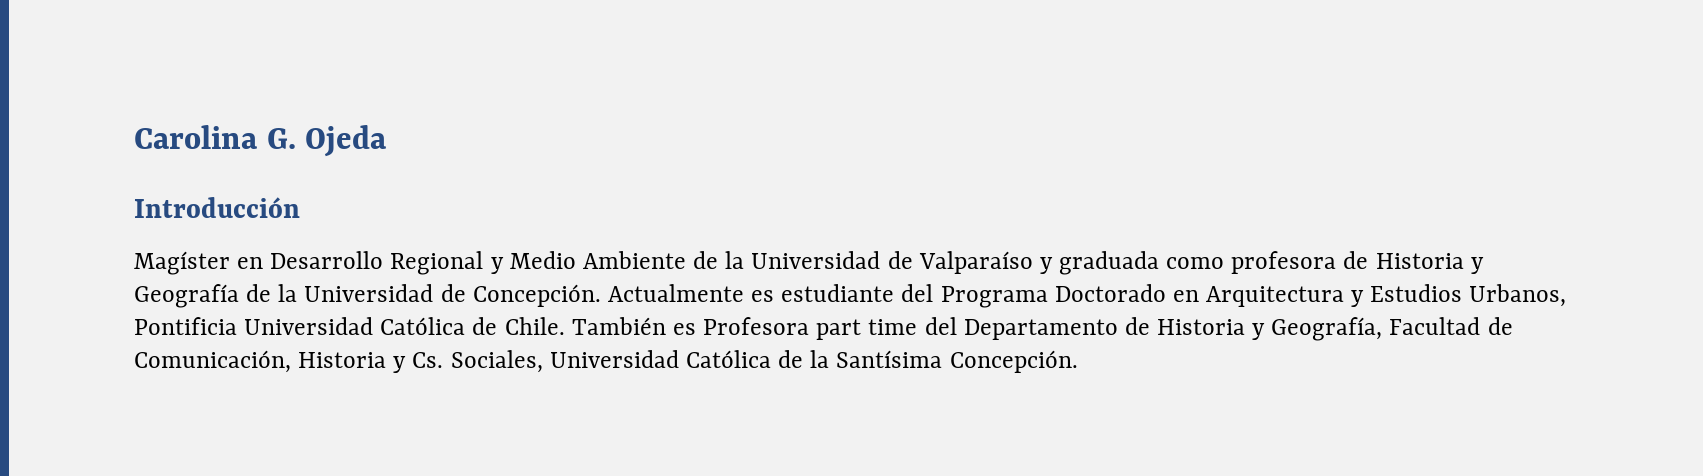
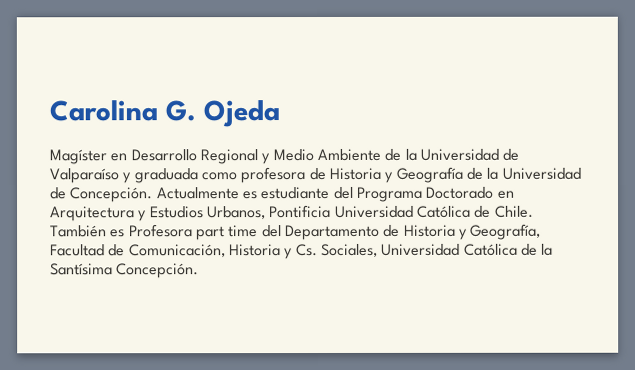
[134,197,300,218] // Introducción -> (280, 114) none

